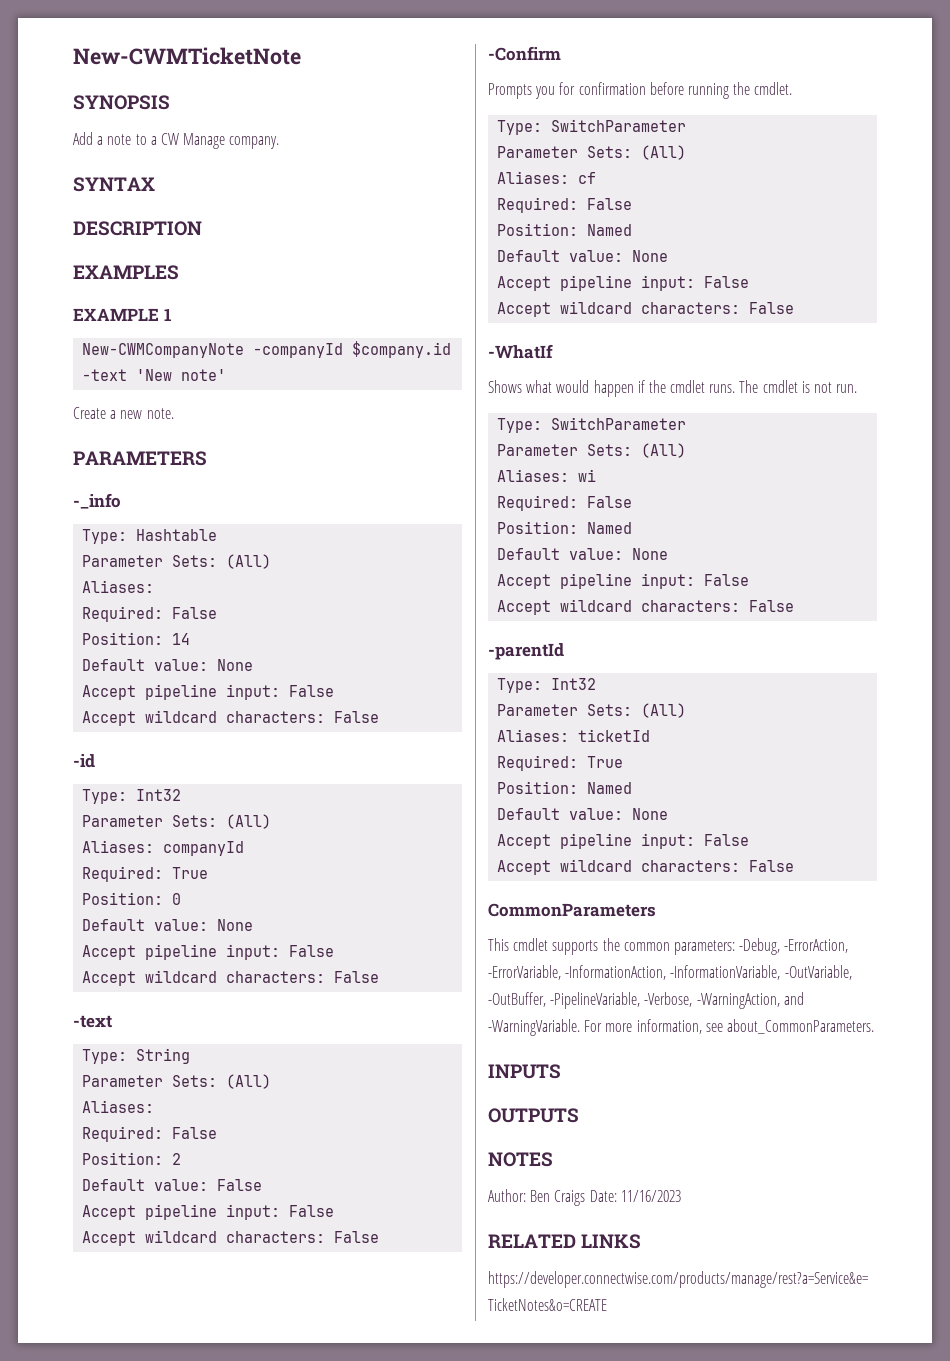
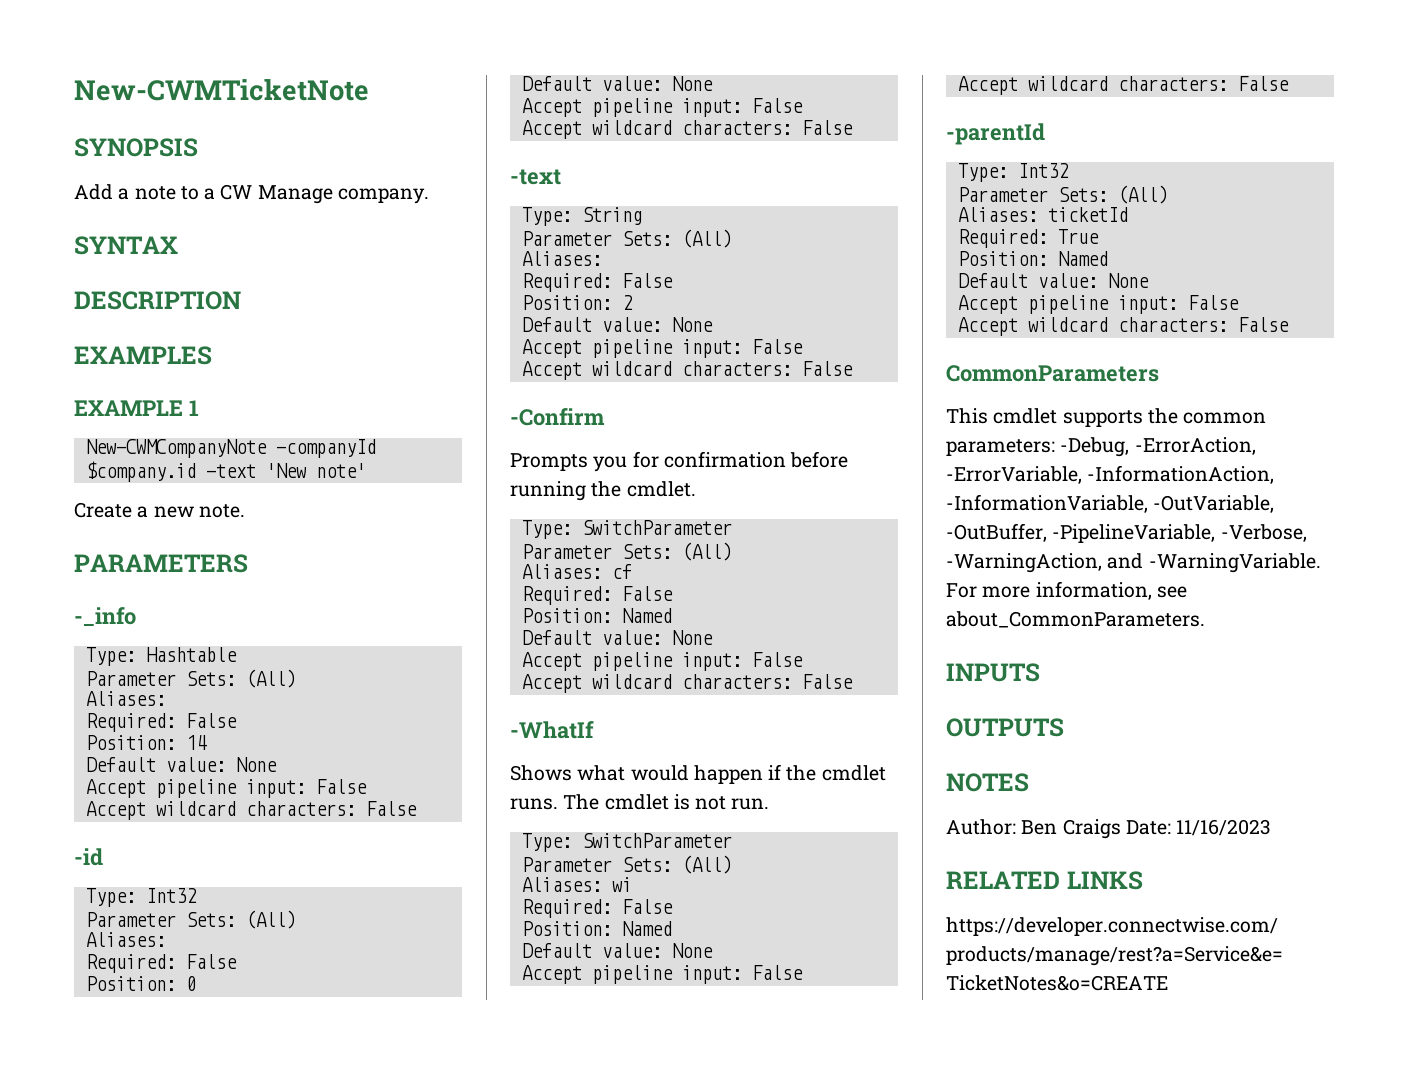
[163,841,245,856] [82,866,209,882] companyId // Required: True -> [85,954,237,973] // Required: False
[154,1179,263,1191] value: False -> [601,317,713,332] value: None

